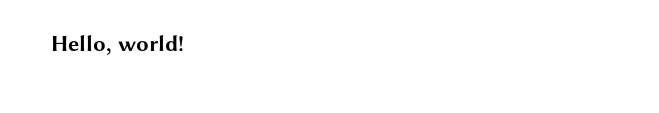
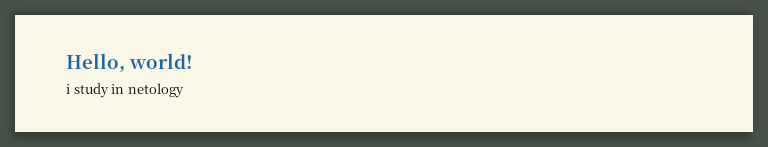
(185, 43) none -> [66,83,184,98] // i study in netology

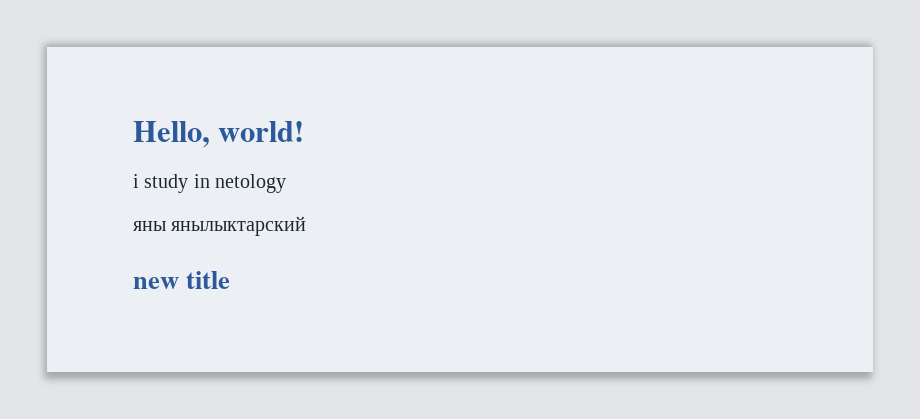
(184, 90) none -> [133,216,307,236] [133,271,231,289] // яны янылыктарский // new title

